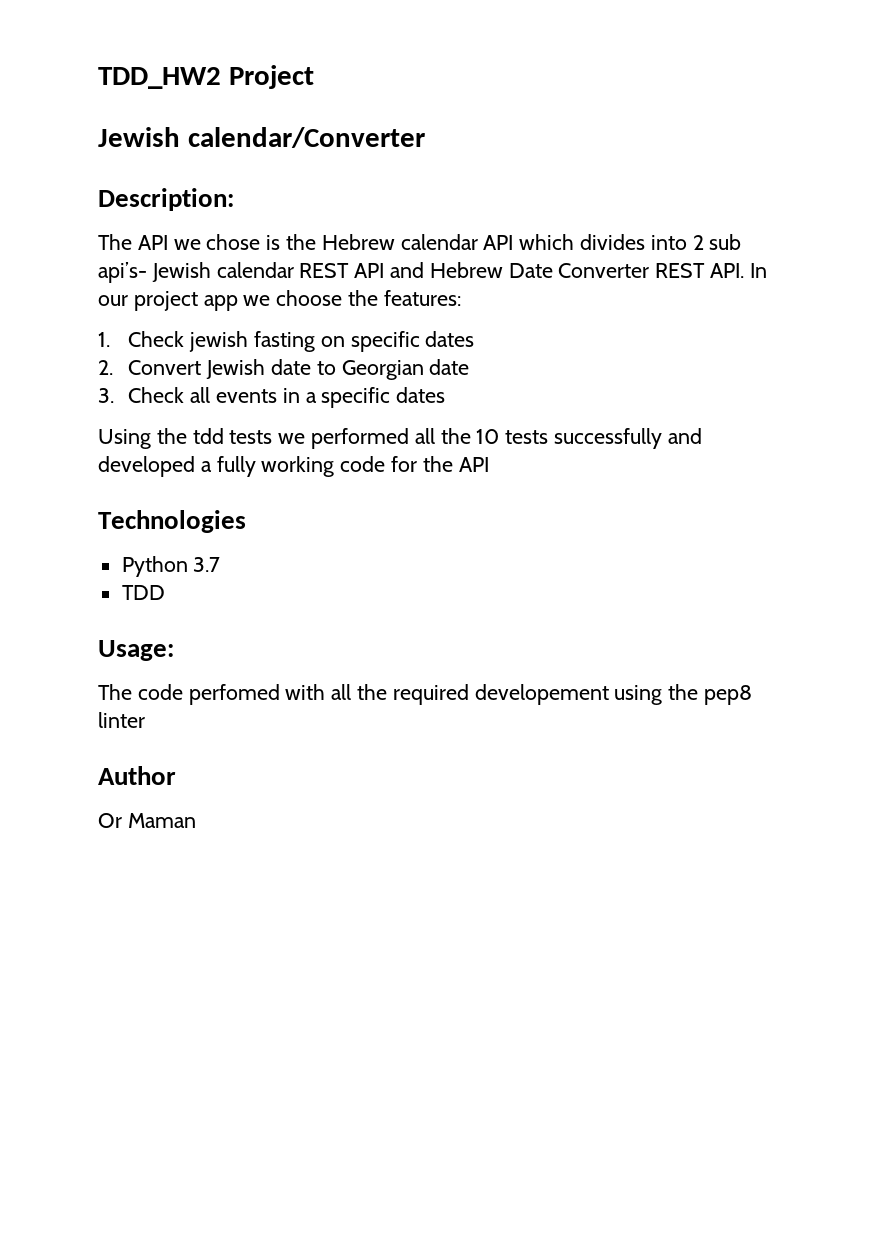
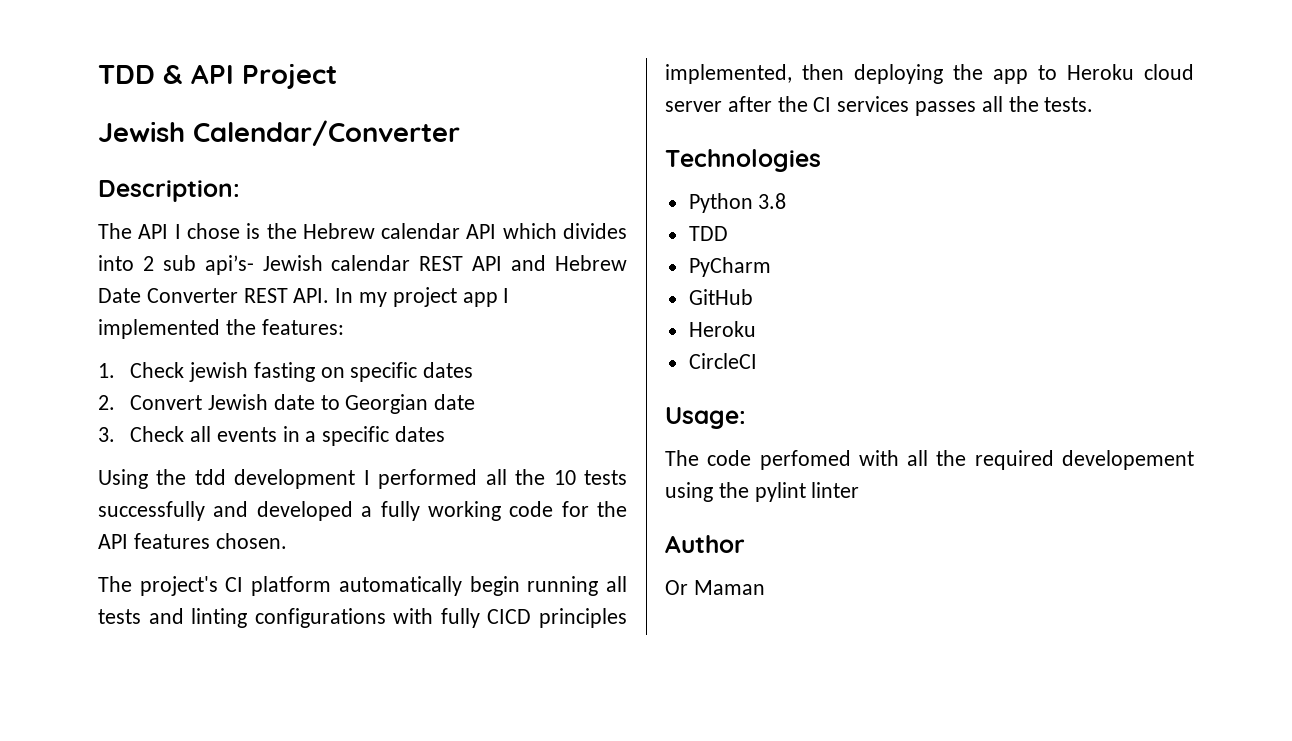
[98,67,221,89] TDD_HW2 -> [98,64,234,84] TDD & API
[187,127,425,148] calendar/Converter -> [193,120,460,146] Calendar/Converter
[173,239,201,250] we -> [174,224,181,239] I
[98,295,128,306] our -> [359,292,388,307] my
[243,290,343,306] we choose -> [503,288,510,303] [98,319,220,339] I implemented
[229,430,306,444] tests we -> [234,469,370,489] development I
(489, 464) none -> [133,533,287,549] [98,576,627,596] [98,608,627,628] [665,64,1194,84] [665,96,1094,116] features chosen. // The project's CI platform automatically begin running all tests and linting configurations with fully CICD principles implemented, then deploying the app to Heroku cloud server after the CI services passes all the tests.
[193,557,221,572] [121,585,165,600] 3.7 // TDD -> [758,193,787,209] [688,226,728,241] [688,257,771,277] [688,289,753,305] [688,321,756,337] [688,353,757,369] 3.8 // TDD // PyCharm // GitHub // Heroku // CircleCI
[704,685,753,705] pep8 -> [754,482,806,502] pylint

